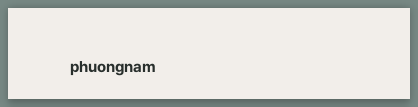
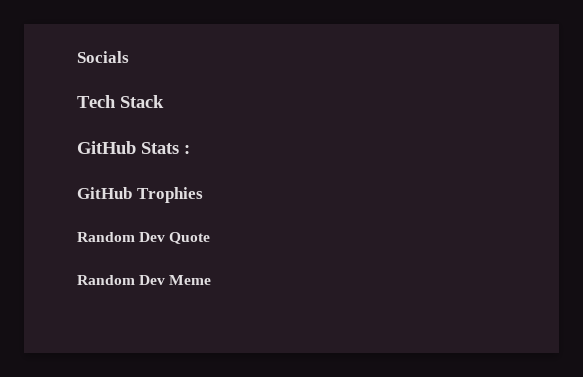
[70,61,156,76] phuongnam -> [77,51,129,63] [77,95,164,108] [77,141,190,154] [77,187,203,203] [77,232,211,244] [77,275,212,285] Socials // Tech Stack // GitHub Stats : // GitHub Trophies // Random Dev Quote // Random Dev Meme

